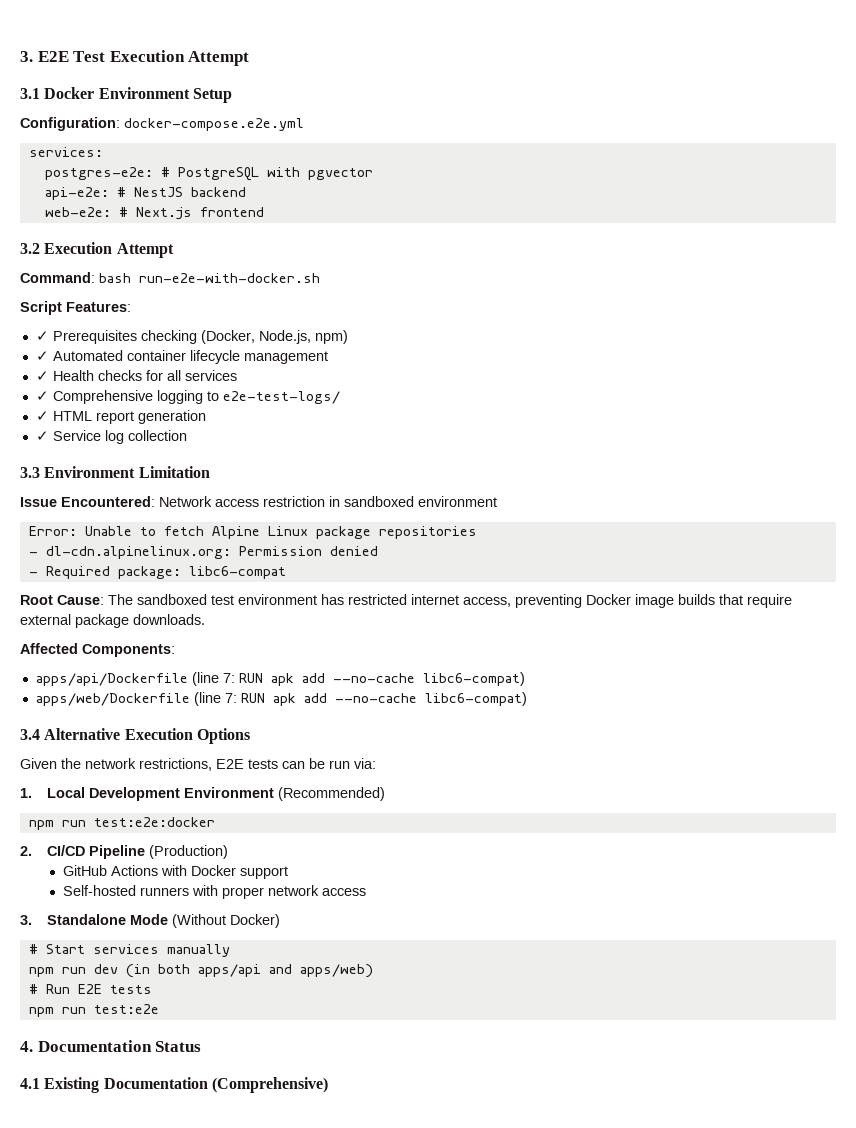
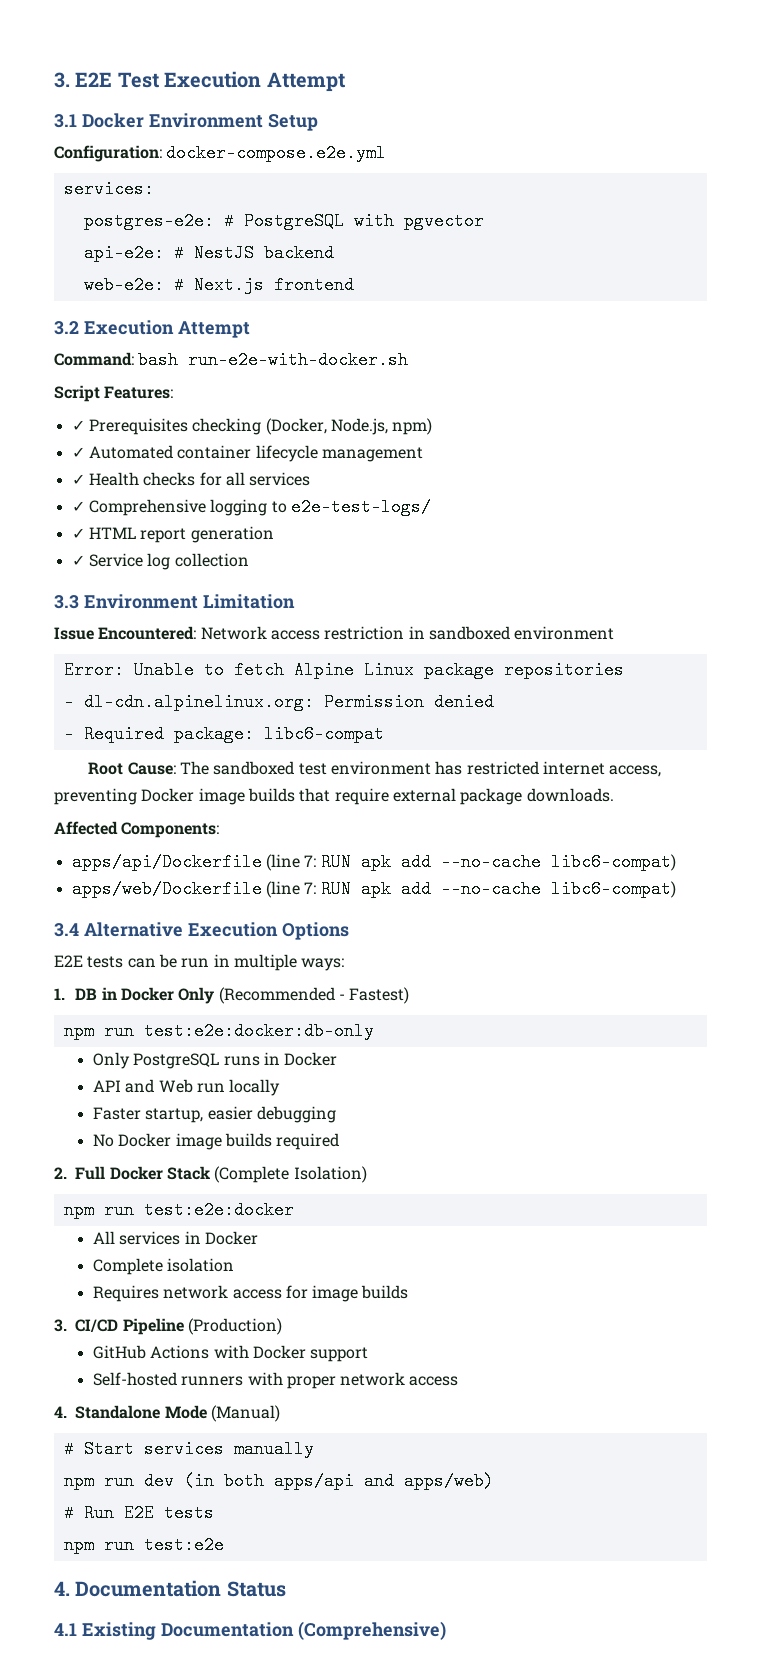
[20,758,212,771] Given the network restrictions, -> (349, 931) none
[354,758,376,769] [20,787,385,801] [28,817,215,830] [20,846,32,856] via: // 1. Local Development Environment (Recommended) // npm run test:e2e:docker // 2. -> [213,954,345,971] [54,987,410,1004] [63,1022,374,1040] [92,1052,338,1069] [92,1079,281,1096] [92,1106,336,1123] [92,1133,340,1150] [54,1166,367,1183] [63,1201,294,1219] [92,1231,258,1245] [92,1258,235,1275] [92,1285,409,1302] [54,1319,67,1332] in multiple ways: // 1. DB in Docker Only (Recommended - Fastest) // npm run test:e2e:docker:db-only // Only PostgreSQL runs in Docker // API and Web run locally // Faster startup, easier debugging // No Docker image builds required // 2. Full Docker Stack (Complete Isolation) // npm run test:e2e:docker // All services in Docker // Complete isolation // Requires network access for image builds // 3.
[20,915,32,925] 3. -> [54,1406,67,1418] 4.
[171,914,280,928] (Without Docker) -> [210,1405,280,1422] (Manual)

